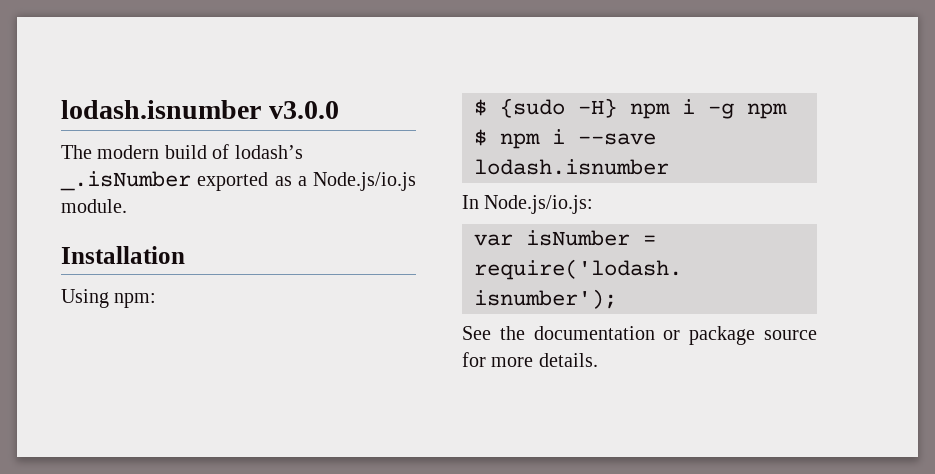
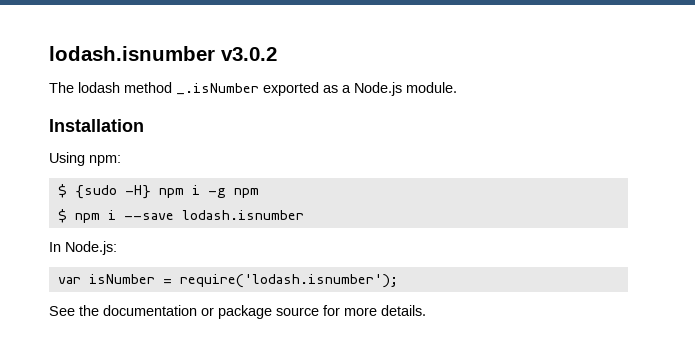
[61,100,339,119] lodash.isnumber v3.0.0 -> [49,46,277,61] lodash.isnumber v3.0.2
[97,144,303,159] modern build of lodash’s -> [78,82,172,93] lodash method
[313,172,416,191] Node.js/io.js -> [354,82,402,96] Node.js
[484,195,594,214] Node.js/io.js: -> [65,241,117,255] Node.js:

